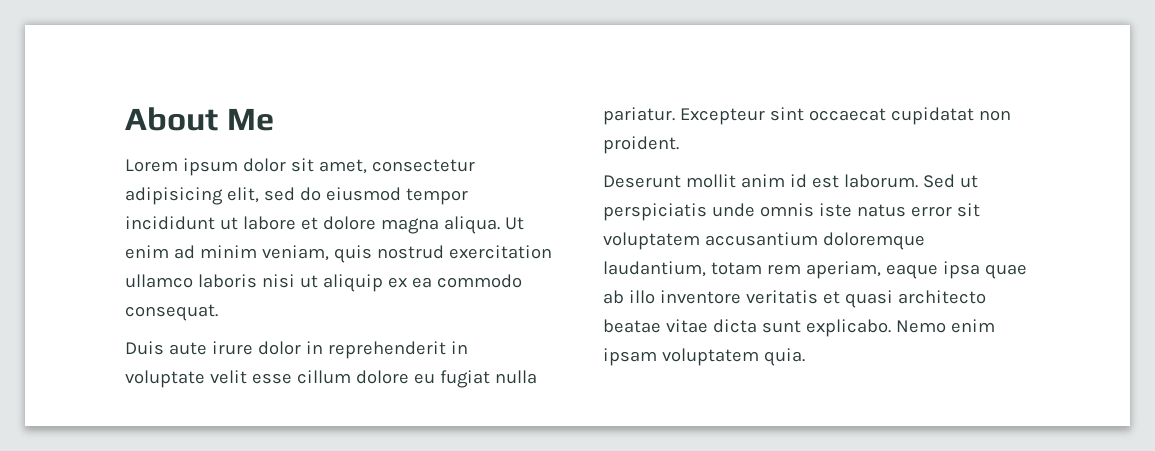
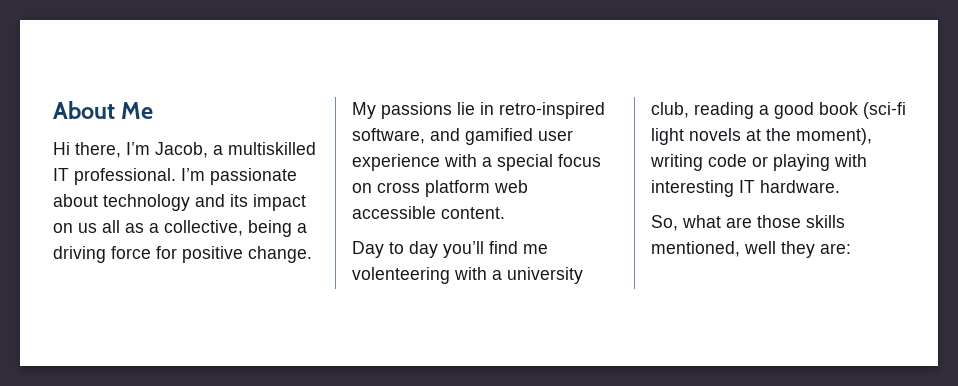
[125,158,475,176] [125,187,468,205] [125,216,524,234] [125,245,552,263] [125,274,522,292] [125,304,218,321] [125,341,468,359] [125,370,537,388] [603,107,1011,125] [603,136,679,154] [603,174,978,188] [603,203,980,221] [603,232,925,250] [603,261,1027,279] [603,290,986,308] [603,319,995,337] [603,348,805,366] Lorem ipsum dolor sit amet, consectetur adipisicing elit, sed do eiusmod tempor incididunt ut labore et dolore magna aliqua. Ut enim ad minim veniam, quis nostrud exercitation ullamco laboris nisi ut aliquip ex ea commodo consequat. // Duis aute irure dolor in reprehenderit in voluptate velit esse cillum dolore eu fugiat nulla pariatur. Excepteur sint occaecat cupidatat non proident. // Deserunt mollit anim id est laborum. Sed ut perspiciatis unde omnis iste natus error sit voluptatem accusantium doloremque laudantium, totam rem aperiam, eaque ipsa quae ab illo inventore veritatis et quasi architecto beatae vitae dicta sunt explicabo. Nemo enim ipsam voluptatem quia. -> [53,142,316,158] [53,168,297,185] [53,194,306,211] [53,220,307,237] [53,246,312,263] [352,102,605,119] [352,128,573,145] [352,154,601,171] [352,180,528,197] [352,206,505,219] [352,241,548,258] [352,267,583,284] [651,102,906,119] [651,128,872,145] [650,154,867,171] [651,180,840,197] [651,215,845,231] [651,241,851,258] Hi there, I’m Jacob, a multiskilled IT professional. I’m passionate about technology and its impact on us all as a collective, being a driving force for positive change. My passions lie in retro-inspired software, and gamified user experience with a special focus on cross platform web accessible content. // Day to day you’ll find me volenteering with a university club, reading a good book (sci-fi light novels at the moment), writing code or playing with interesting IT hardware. // So, what are those skills mentioned, well they are:

